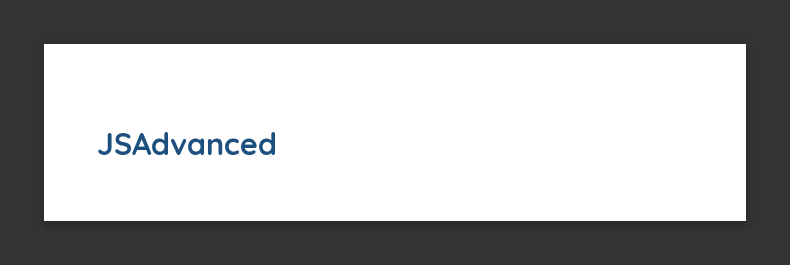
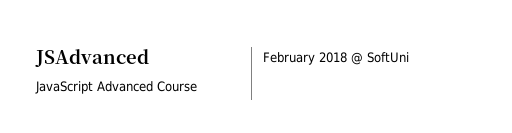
(277, 143) none -> [35,81,197,94] [263,52,409,65] // JavaScript Advanced Course February 2018 @ SoftUni

